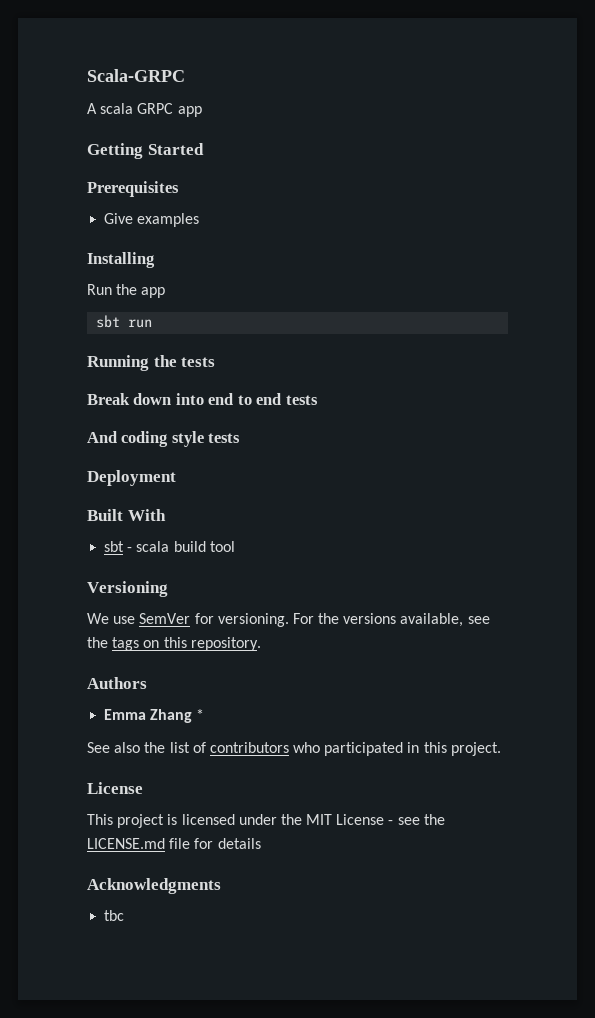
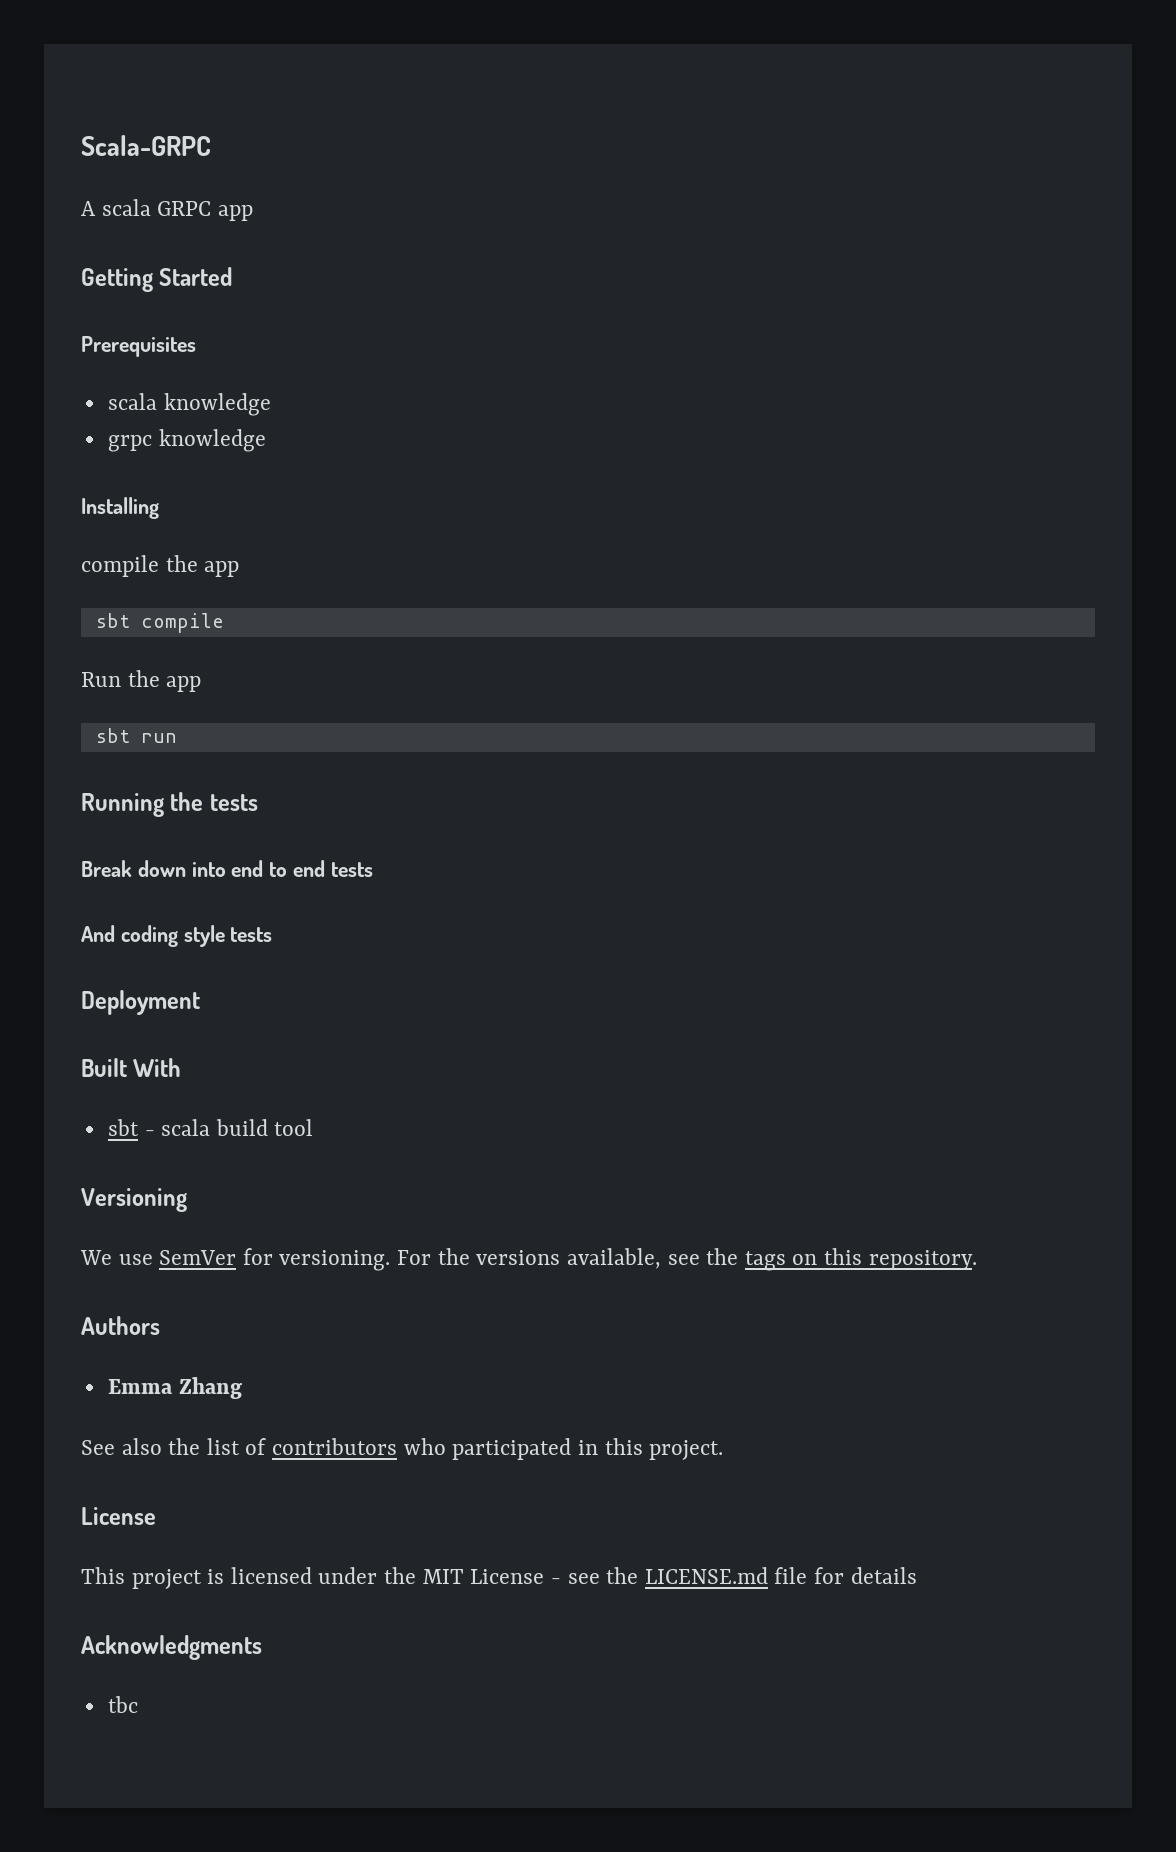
[104,213,200,227] [87,252,155,268] Give examples // Installing -> [107,393,271,416] [107,429,266,452] [81,497,159,519] [81,555,240,577] [95,613,224,633] scala knowledge // grpc knowledge // Installing // compile the app // sbt compile
[196,709,205,720] * -> (242, 1388) none

